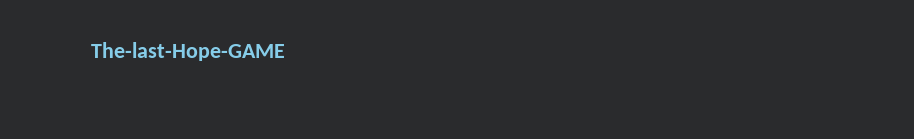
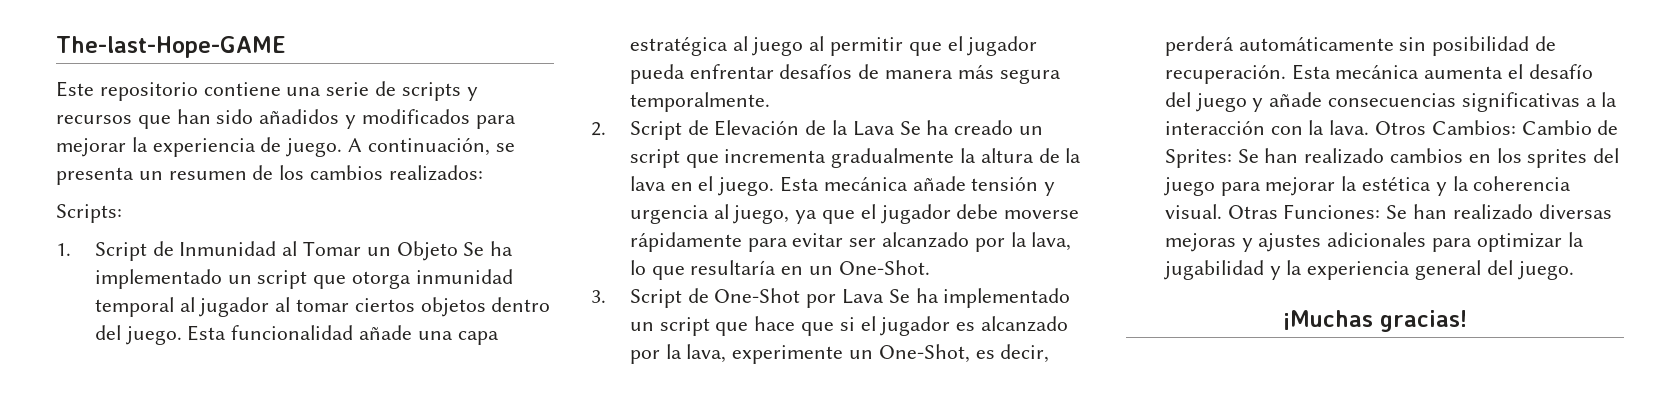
(285, 51) none -> [56,81,478,101] [56,109,516,129] [56,137,515,157] [56,165,483,185] [56,204,122,223] [56,241,514,261] [94,269,513,289] [94,297,551,317] [94,325,499,345] [629,36,1038,56] [629,64,1061,84] [629,92,770,112] [591,120,1043,140] [629,148,1082,168] [629,176,1056,196] [629,204,1080,224] [629,232,1072,252] [629,260,930,280] [591,288,1071,308] [629,316,1068,336] [629,344,1050,364] [1164,36,1556,56] [1164,64,1593,84] [1164,92,1618,112] [1164,120,1619,135] [1164,148,1620,168] [1163,176,1572,196] [1164,204,1612,220] [1164,232,1584,252] [1163,260,1574,280] [1283,310,1467,332] // Este repositorio contiene una serie de scripts y recursos que han sido añadidos y modificados para mejorar la experiencia de juego. A continuación, se presenta un resumen de los cambios realizados: // Scripts: // 1. Script de Inmunidad al Tomar un Objeto Se ha implementado un script que otorga inmunidad temporal al jugador al tomar ciertos objetos dentro del juego. Esta funcionalidad añade una capa estratégica al juego al permitir que el jugador pueda enfrentar desafíos de manera más segura temporalmente. // 2. Script de Elevación de la Lava Se ha creado un script que incrementa gradualmente la altura de la lava en el juego. Esta mecánica añade tensión y urgencia al juego, ya que el jugador debe moverse rápidamente para evitar ser alcanzado por la lava, lo que resultaría en un One-Shot. // 3. Script de One-Shot por Lava Se ha implementado un script que hace que si el jugador es alcanzado por la lava, experimente un One-Shot, es decir, perderá automáticamente sin posibilidad de recuperación. Esta mecánica aumenta el desafío del juego y añade consecuencias significativas a la interacción con la lava. Otros Cambios: Cambio de Sprites: Se han realizado cambios en los sprites del juego para mejorar la estética y la coherencia visual. Otras Funciones: Se han realizado diversas mejoras y ajustes adicionales para optimizar la jugabilidad y la experiencia general del juego. // ¡Muchas gracias!

